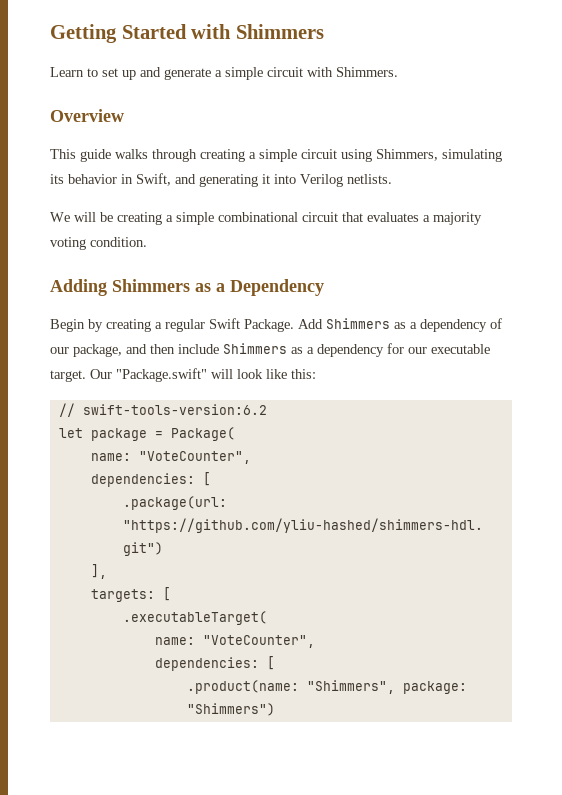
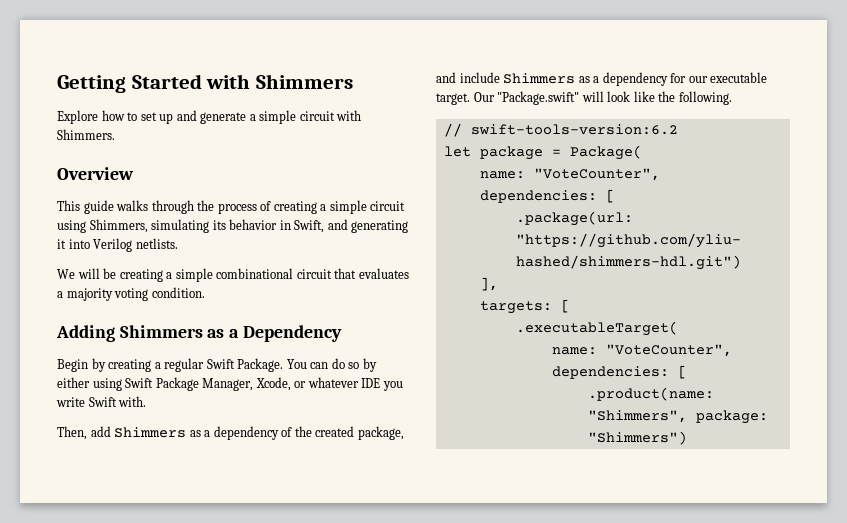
[50,67,84,77] Learn -> [57,110,125,124] Explore how
(197, 155) none -> [197,200,272,214] the process of
[298,319,323,329] Add -> [286,358,377,372] [57,377,403,391] [56,396,147,407] [57,426,111,440] You can do so by either using Swift Package Manager, Xcode, or whatever IDE you write Swift with. // Then, add
[50,347,69,354] our -> [294,426,355,437] the created
[150,344,175,354] then -> (456, 77) none
[291,369,316,379] this: -> [658,91,732,105] the following.

